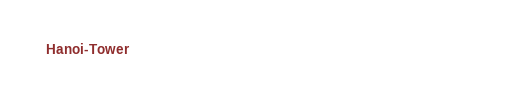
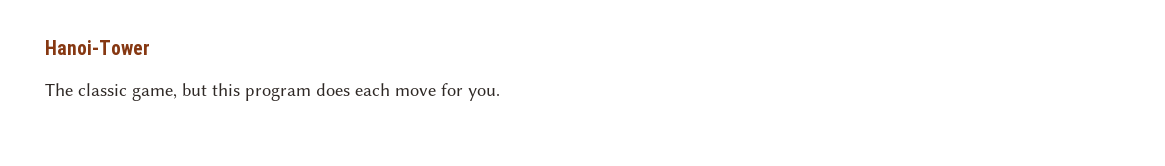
(130, 48) none -> [45,83,500,101] // The classic game, but this program does each move for you.

